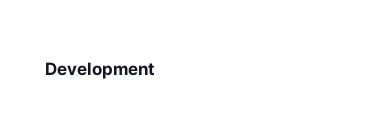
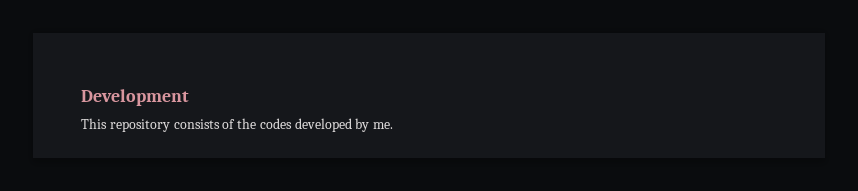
(155, 70) none -> [81,118,394,132] // This repository consists of the codes developed by me.

